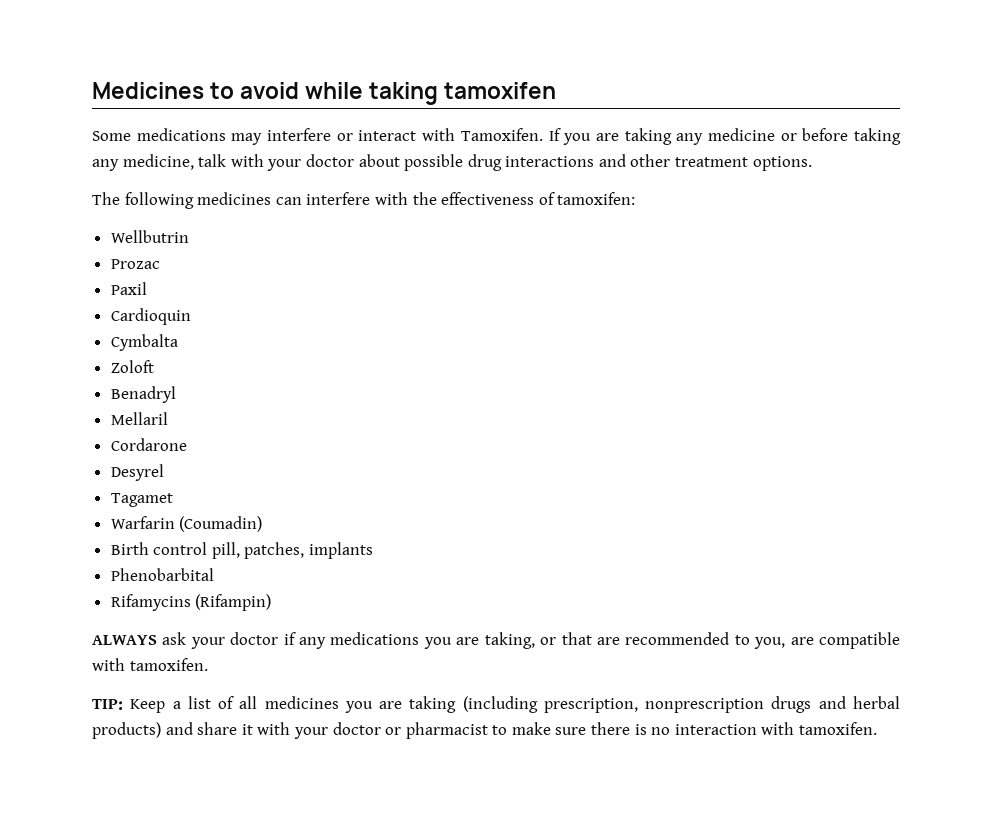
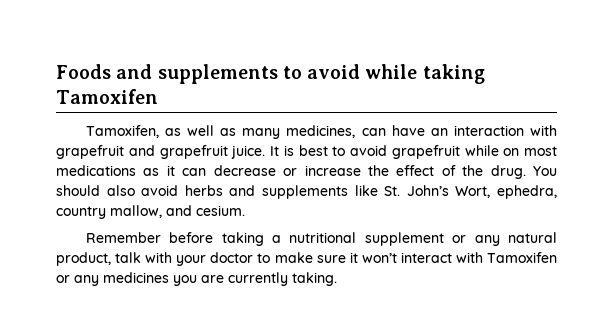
[92,82,204,99] Medicines -> [56,64,278,84] Foods and supplements
[444,82,557,99] [92,128,901,145] [92,154,812,171] [92,192,636,209] [110,230,189,243] [110,259,160,269] [110,282,147,295] [110,308,191,325] [110,334,178,351] [110,360,154,373] [110,386,176,403] [110,412,168,425] [110,438,187,451] [110,464,164,481] [110,493,173,507] [110,516,263,532] [110,542,374,559] [110,568,214,581] [110,594,272,611] [92,632,900,649] [92,658,208,671] [92,696,900,713] [92,722,878,739] tamoxifen // Some medications may interfere or interact with Tamoxifen. If you are taking any medicine or before taking any medicine, talk with your doctor about possible drug interactions and other treatment options. // The following medicines can interfere with the effectiveness of tamoxifen: // Wellbutrin // Prozac // Paxil // Cardioquin // Cymbalta // Zoloft // Benadryl // Mellaril // Cordarone // Desyrel // Tagamet // Warfarin (Coumadin) // Birth control pill, patches, implants // Phenobarbital // Rifamycins (Rifampin) // ALWAYS ask your doctor if any medications you are taking, or that are recommended to you, are compatible with tamoxifen. // TIP: Keep a list of all medicines you are taking (including prescription, nonprescription drugs and herbal products) and share it with your doctor or pharmacist to make sure there is no interaction with tamoxifen. -> [56,89,158,104] [85,125,558,139] [56,145,557,159] [56,165,558,179] [56,185,558,199] [56,205,245,219] [85,232,557,246] [56,252,557,266] [56,272,337,286] Tamoxifen // Tamoxifen, as well as many medicines, can have an interaction with grapefruit and grapefruit juice. It is best to avoid grapefruit while on most medications as it can decrease or increase the effect of the drug. You should also avoid herbs and supplements like St. John’s Wort, ephedra, country mallow, and cesium. // Remember before taking a nutritional supplement or any natural product, talk with your doctor to make sure it won’t interact with Tamoxifen or any medicines you are currently taking.

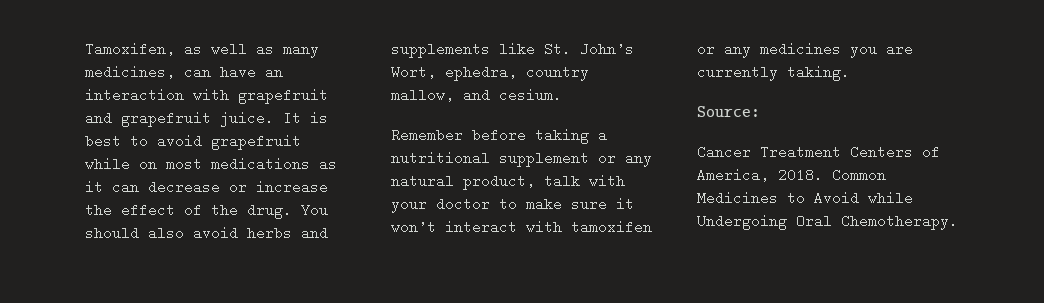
[56,64,485,84] [56,89,158,104] Foods and supplements to avoid while taking Tamoxifen // -> (85, 49) none
[486,252,557,263] Tamoxifen -> [571,220,652,234] tamoxifen
(337, 279) none -> [697,106,760,117] [697,145,940,159] [697,168,886,182] [697,191,913,205] [697,214,958,230] // Source: // Cancer Treatment Centers of America, 2018. Common Medicines to Avoid while Undergoing Oral Chemotherapy.

